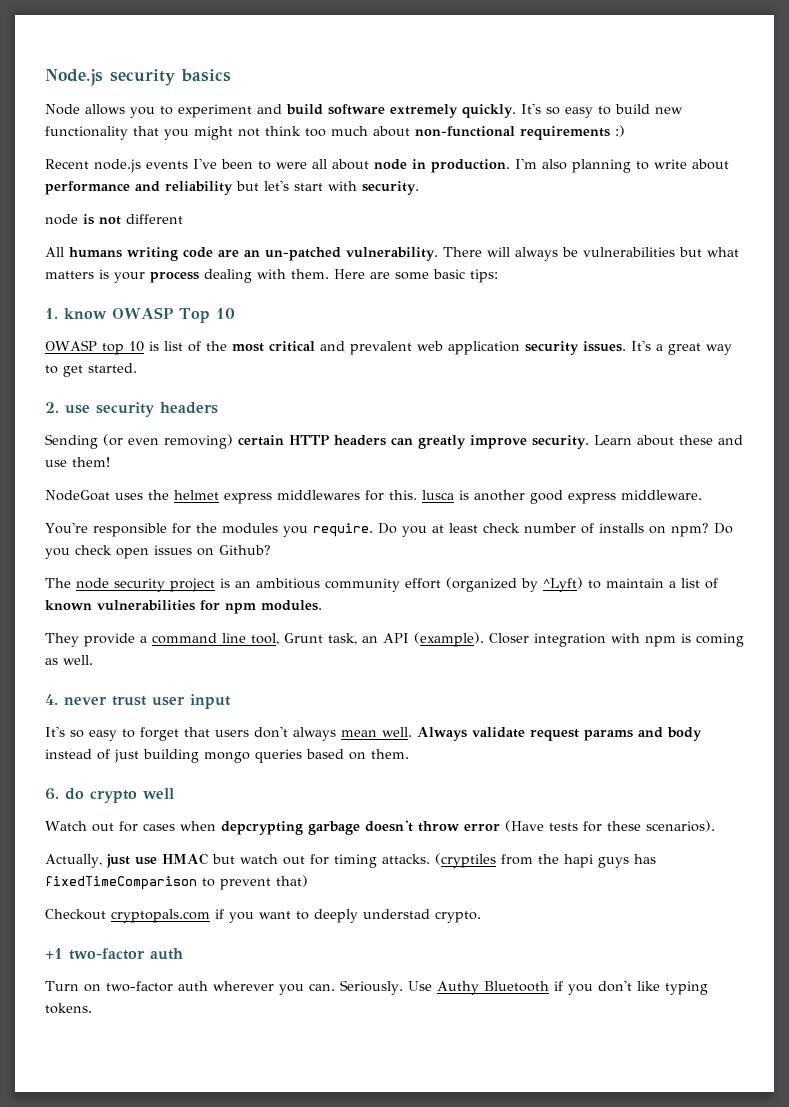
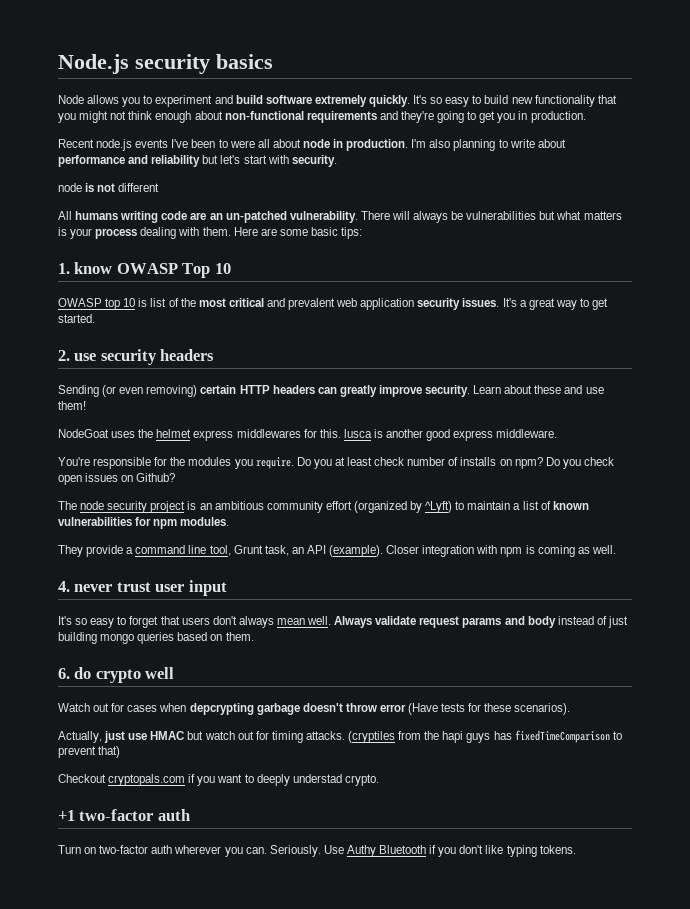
[305,126,368,137] too much -> [155,111,192,123] enough
[615,125,625,137] :) -> [379,111,586,123] and they're going to get you in production.

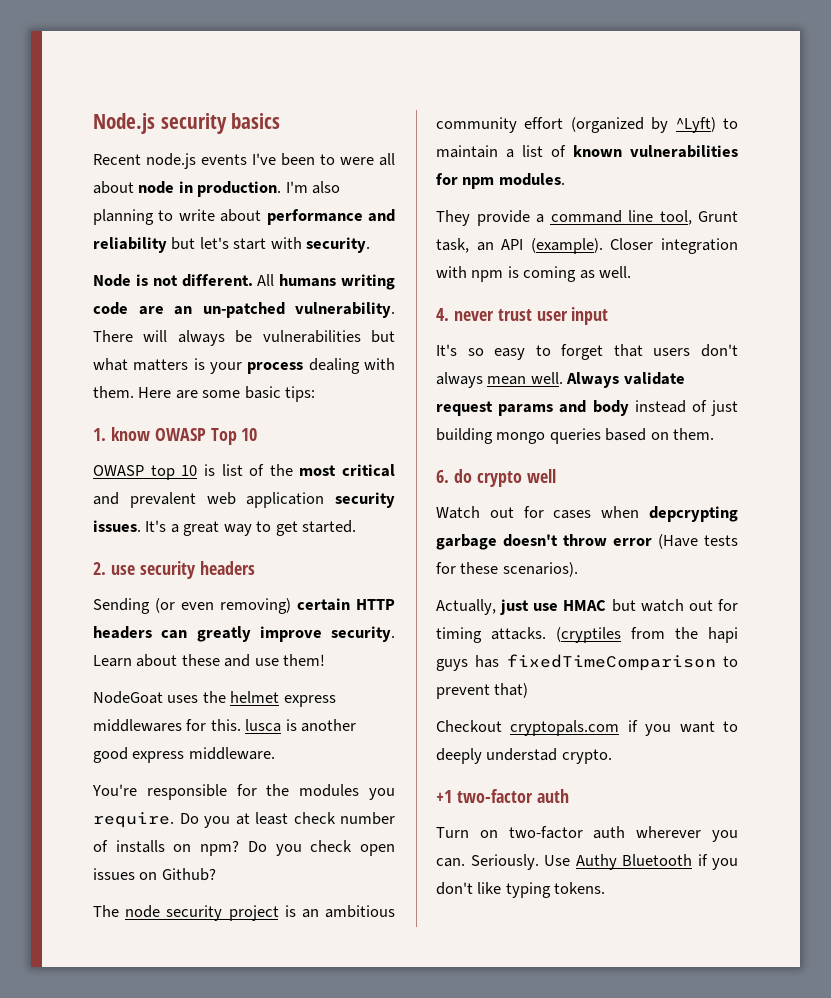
[58,95,617,107] [58,111,586,123] // Node allows you to experiment and build software extremely quickly. It's so easy to build new functionality that you might not think enough about non-functional requirements and they're going to get you in production. -> (281, 121) none
[58,183,82,192] node -> [93,274,131,287] Node
[118,183,160,192] different // -> [181,274,253,287] different.

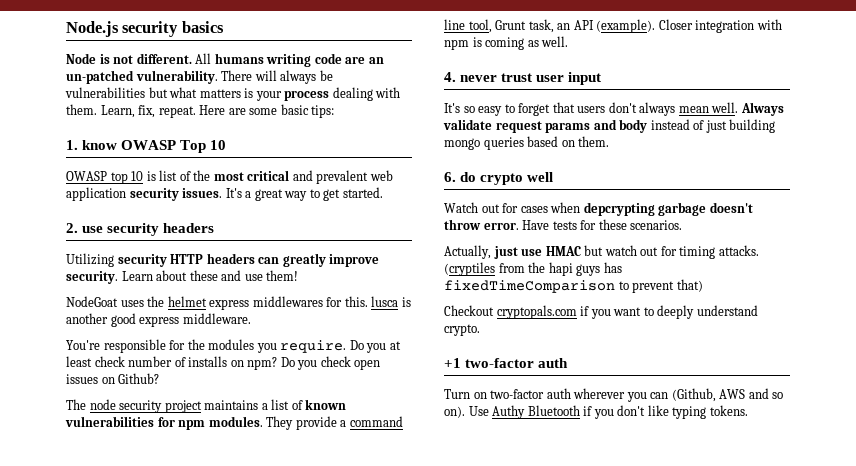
[93,153,395,169] [93,181,341,197] [93,209,395,225] [93,237,371,253] // Recent node.js events I've been to were all about node in production. I'm also planning to write about performance and reliability but let's start with security. -> (224, 27) none
(134, 392) none -> [100,105,196,118] Learn, fix, repeat.
[93,598,350,614] Sending (or even removing) certain -> [66,253,167,267] Utilizing security
[284,905,395,918] [436,117,738,133] [436,145,498,158] is an ambitious community effort (organized by ^Lyft) to maintain -> [204,400,259,410] maintains
(565, 179) // -> (263, 421) none
[613,534,698,549] error (Have -> [483,220,550,230] error. Have
[502,562,578,577] scenarios). -> [630,220,683,230] scenarios.
[486,748,558,761] understad -> [696,305,758,316] understand
[436,854,539,870] can. Seriously. -> [650,388,784,402] [444,406,465,418] can (Github, AWS and so on).

